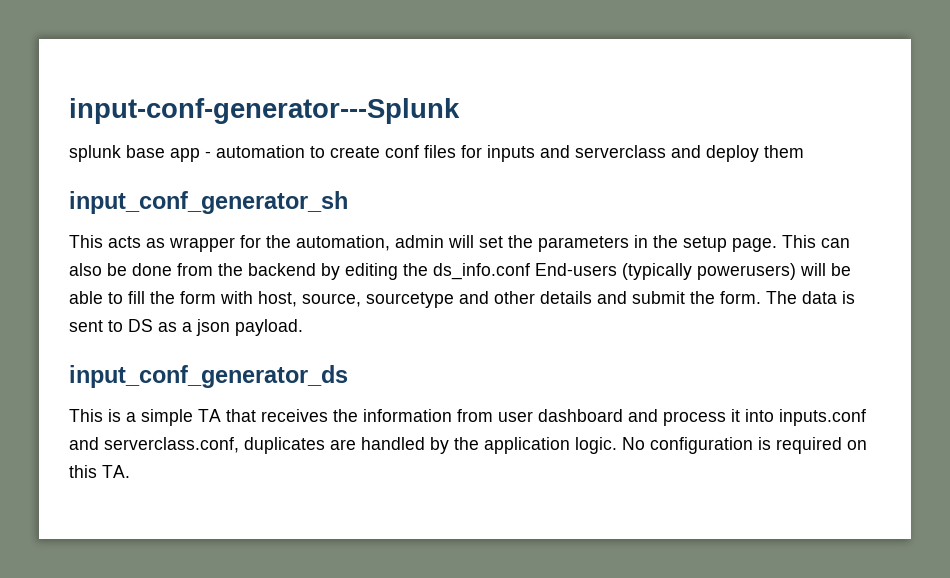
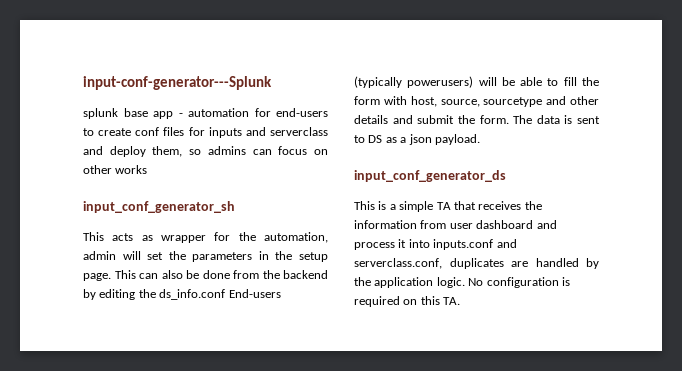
(305, 151) none -> [254,108,328,117] for end-users
[764,145,804,158] them -> [152,146,328,157] [83,165,148,174] them, so admins can focus on other works

